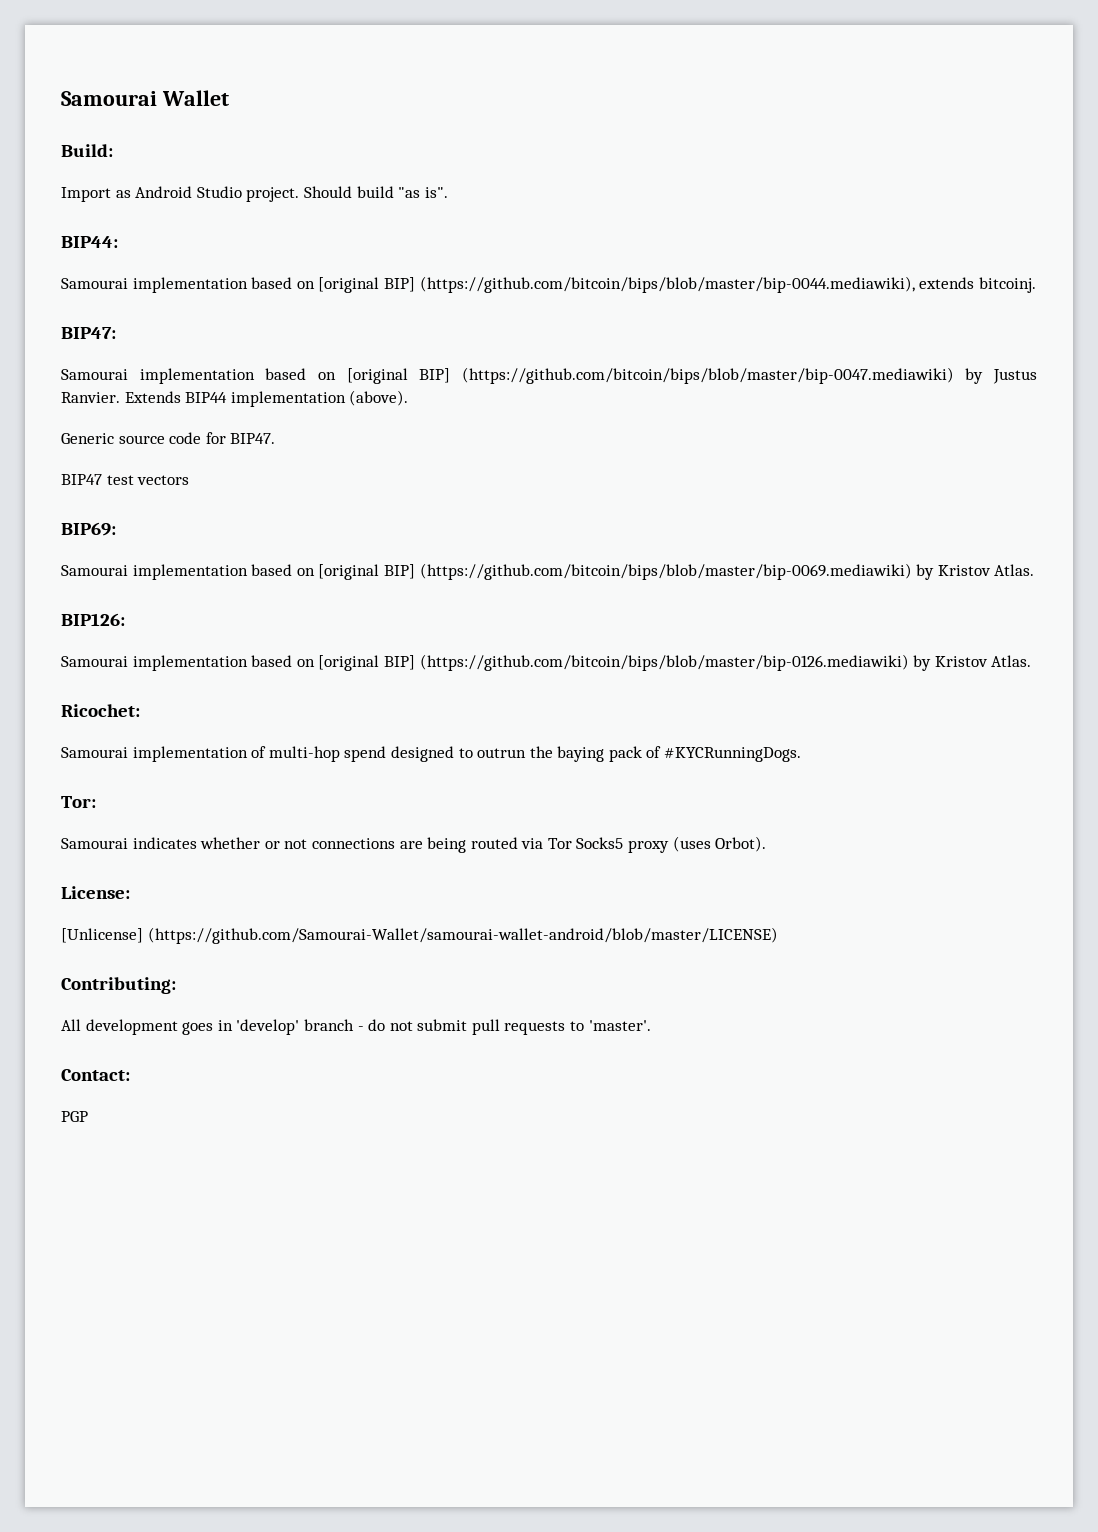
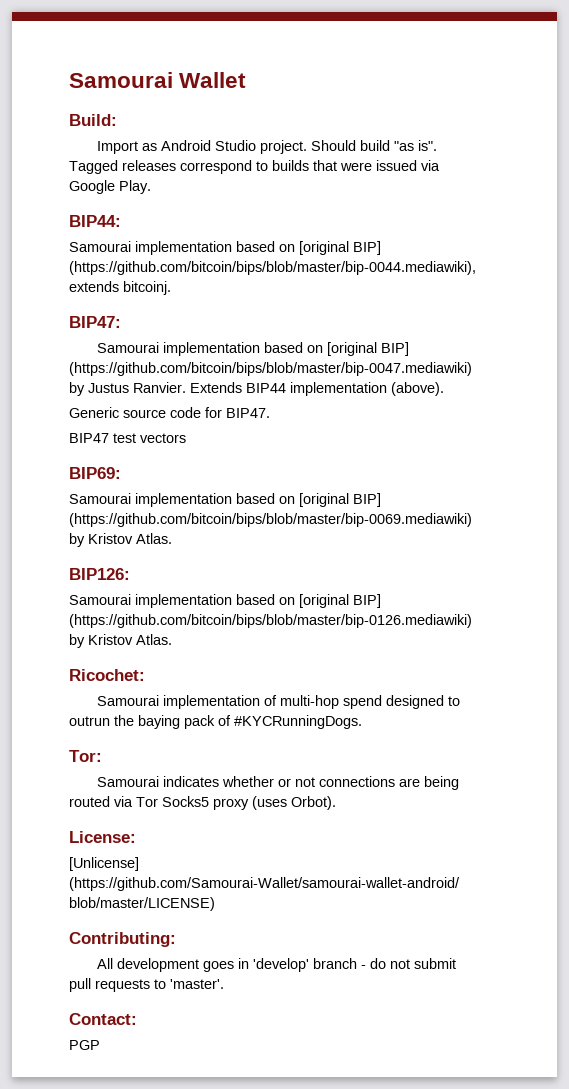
(448, 192) none -> [69,160,440,174] [69,180,151,194] Tagged releases correspond to builds that were issued via Google Play.

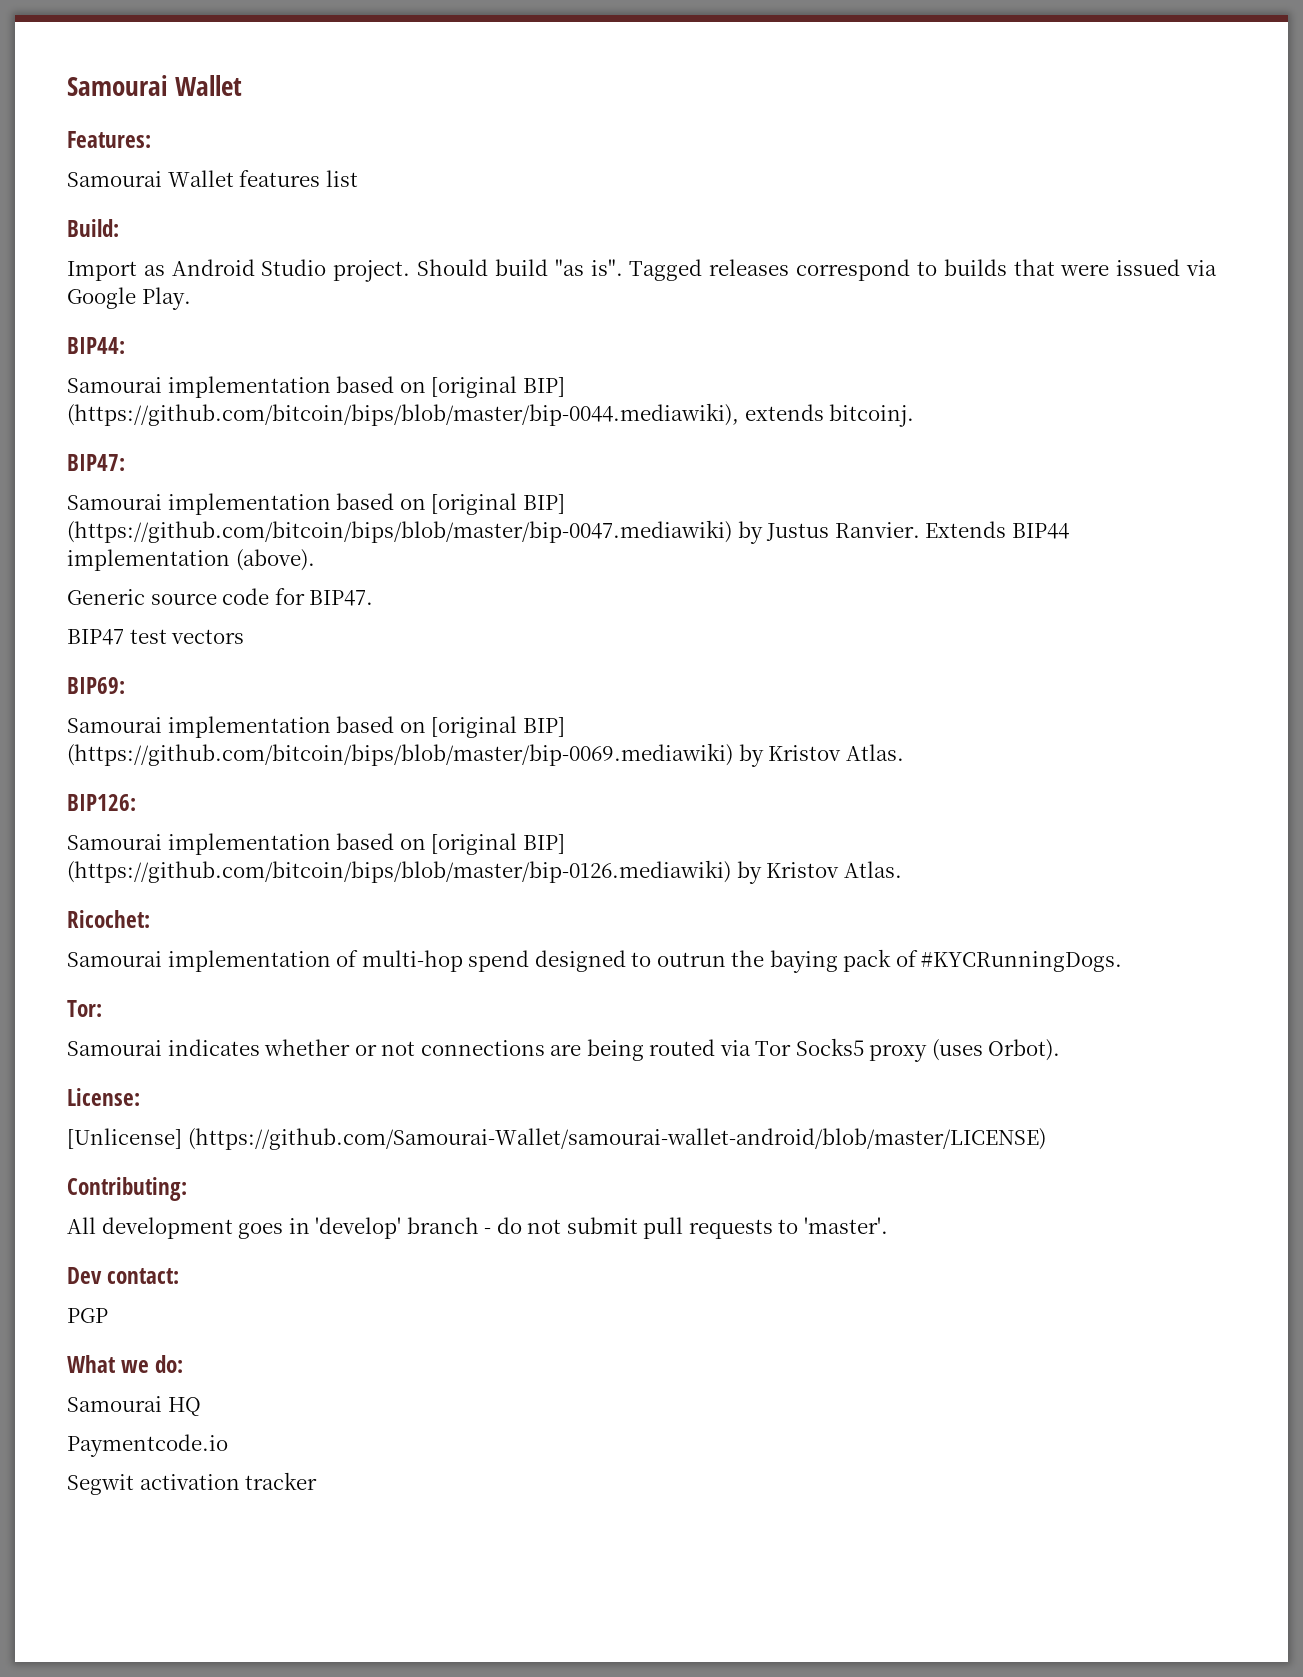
[69,72,247,88] Samourai Wallet -> [67,75,243,96] [67,131,151,148] [67,170,358,187] Samourai Wallet // Features: // Samourai Wallet features list
[69,1013,137,1025] Contact: -> [67,1267,180,1284] Dev contact:
(100, 1045) none -> [67,1355,184,1373] [67,1396,201,1416] [67,1434,228,1457] [67,1472,318,1495] // What we do: // Samourai HQ // Paymentcode.io // Segwit activation tracker

